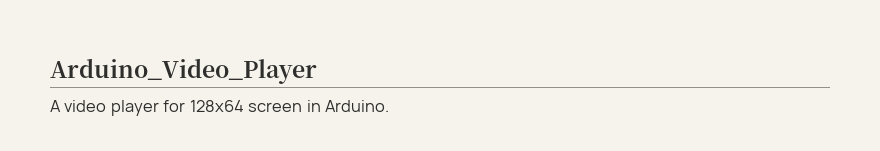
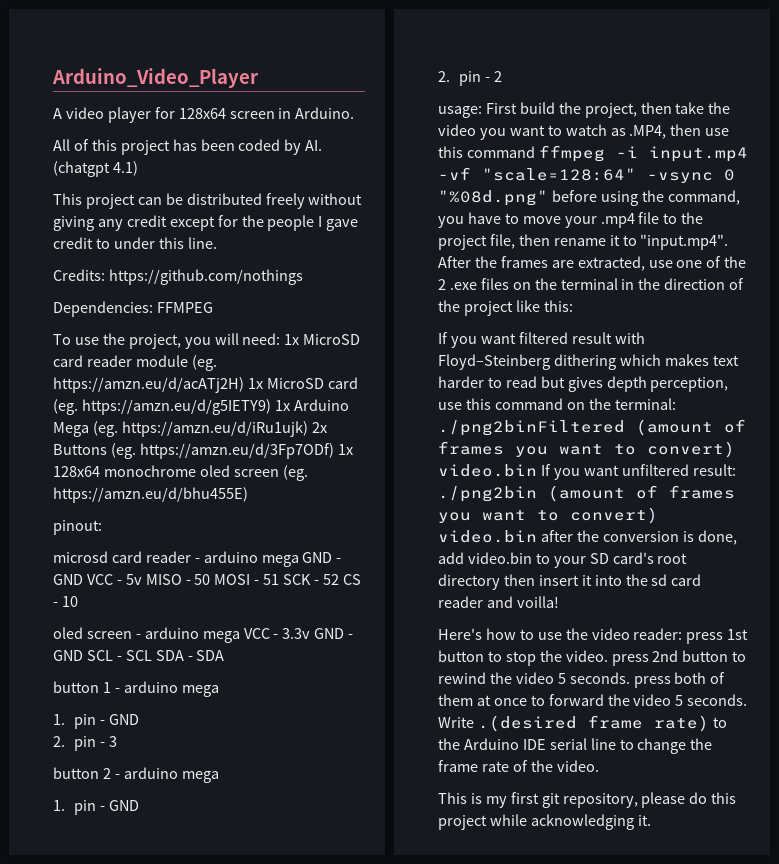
(390, 106) none -> [53,139,323,155] [53,161,138,177] [53,193,363,209] [53,215,359,231] [53,237,217,249] [53,269,303,285] [53,301,213,317] [53,333,361,349] [53,355,217,371] [53,377,358,393] [53,399,349,415] [53,421,327,437] [53,443,353,459] [53,465,308,481] [53,487,248,503] [53,520,102,535] [53,551,342,567] [53,574,361,585] [53,596,78,607] [53,627,354,643] [53,650,225,661] [53,681,219,697] [53,714,139,729] [53,736,117,751] [53,767,219,783] [53,800,139,815] [438,71,502,86] [438,102,731,118] [438,124,730,140] [438,145,748,162] [438,167,735,183] [438,190,740,206] [438,212,704,228] [438,234,729,250] [438,256,747,271] [438,278,745,290] [438,300,573,316] [438,332,645,348] [438,354,739,370] [438,376,729,392] [438,398,676,410] [438,419,746,436] [438,441,735,458] [438,464,736,480] [438,485,735,502] [438,507,658,524] [438,530,737,545] [438,552,688,568] [438,574,702,590] [438,596,559,608] [438,628,749,644] [438,650,747,666] [438,672,726,688] [438,694,748,706] [438,715,727,732] [438,738,713,754] [438,760,599,772] [438,792,737,808] [438,814,651,830] // All of this project has been coded by AI. (chatgpt 4.1) // This project can be distributed freely without giving any credit except for the people I gave credit to under this line. // Credits: https://github.com/nothings // Dependencies: FFMPEG // To use the project, you will need: 1x MicroSD card reader module (eg. https://amzn.eu/d/acATj2H) 1x MicroSD card (eg. https://amzn.eu/d/g5IETY9) 1x Arduino Mega (eg. https://amzn.eu/d/iRu1ujk) 2x Buttons (eg. https://amzn.eu/d/3Fp7ODf) 1x 128x64 monochrome oled screen (eg. https://amzn.eu/d/bhu455E) // pinout: // microsd card reader - arduino mega GND - GND VCC - 5v MISO - 50 MOSI - 51 SCK - 52 CS - 10 // oled screen - arduino mega VCC - 3.3v GND - GND SCL - SCL SDA - SDA // button 1 - arduino mega // 1. pin - GND // 2. pin - 3 // button 2 - arduino mega // 1. pin - GND // 2. pin - 2 // usage: First build the project, then take the video you want to watch as .MP4, then use this command ffmpeg -i input.mp4 -vf "scale=128:64" -vsync 0 "%08d.png" before using the command, you have to move your .mp4 file to the project file, then rename it to "input.mp4". After the frames are extracted, use one of the 2 .exe files on the terminal in the direction of the project like this: // If you want filtered result with Floyd–Steinberg dithering which makes text harder to read but gives depth perception, use this command on the terminal: ./png2binFiltered (amount of frames you want to convert) video.bin If you want unfiltered result: ./png2bin (amount of frames you want to convert) video.bin after the conversion is done, add video.bin to your SD card's root directory then insert it into the sd card reader and voilla! // Here's how to use the video reader: press 1st button to stop the video. press 2nd button to rewind the video 5 seconds. press both of them at once to forward the video 5 seconds. Write .(desired frame rate) to the Arduino IDE serial line to change the frame rate of the video. // This is my first git repository, please do this project while acknowledging it.

